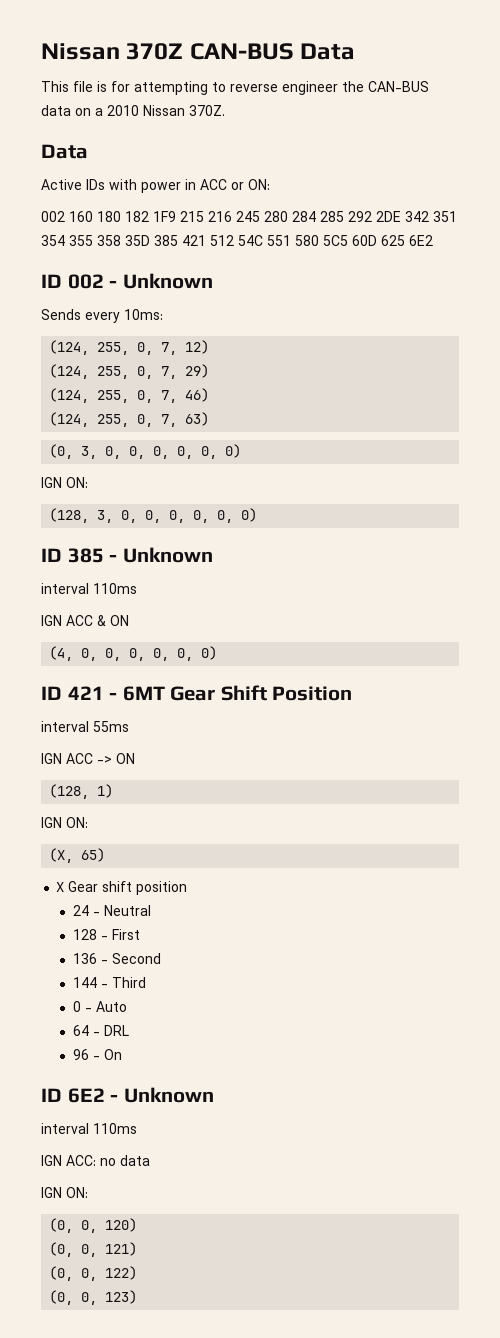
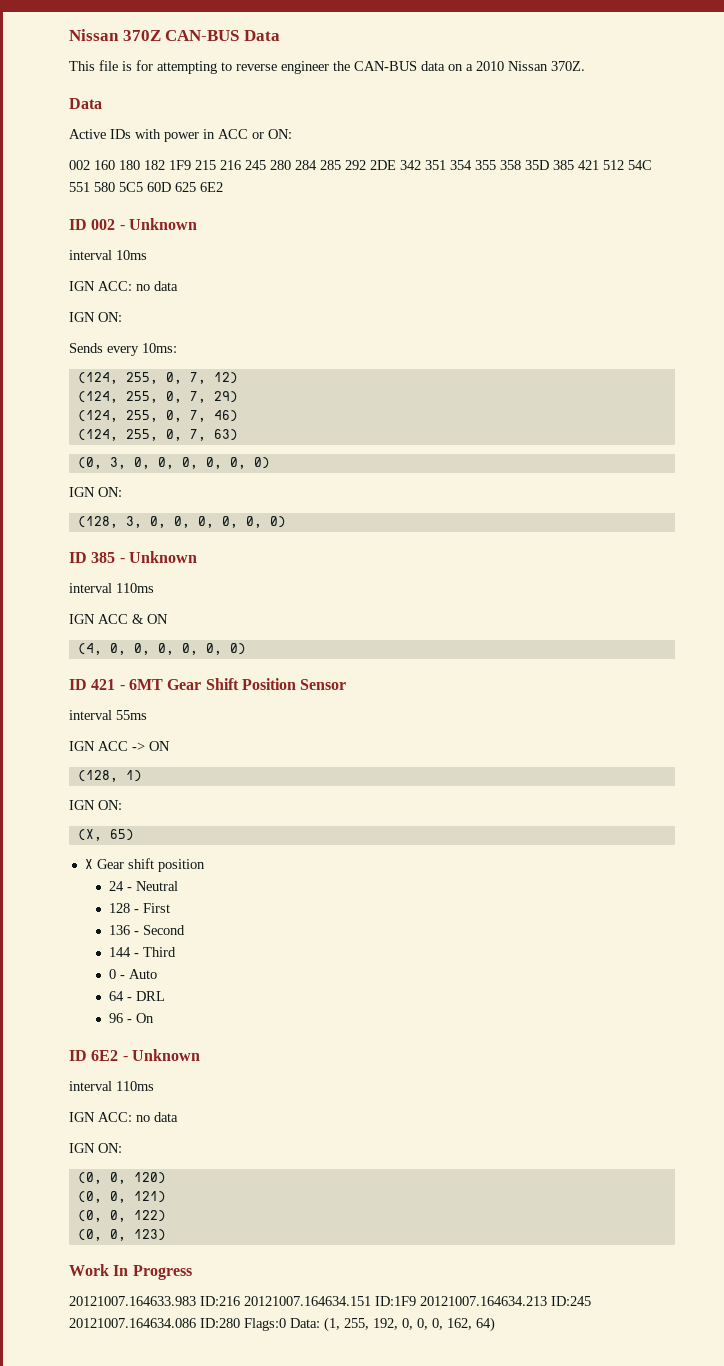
(213, 281) none -> [69,250,147,260] [69,281,178,291] [69,312,122,322] // interval 10ms // IGN ACC: no data // IGN ON:
(353, 693) none -> [300,679,347,690] Sensor
(138, 1297) none -> [69,1264,192,1280] [69,1296,591,1306] [69,1317,495,1332] // Work In Progress // 20121007.164633.983 ID:216 20121007.164634.151 ID:1F9 20121007.164634.213 ID:245 20121007.164634.086 ID:280 Flags:0 Data: (1, 255, 192, 0, 0, 0, 162, 64)

